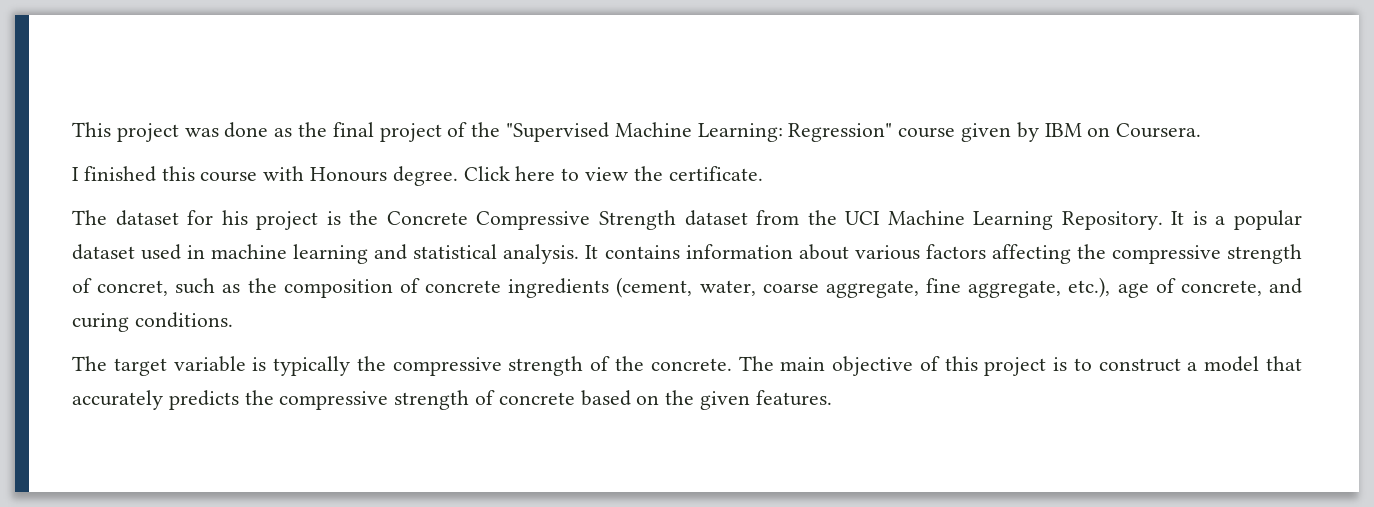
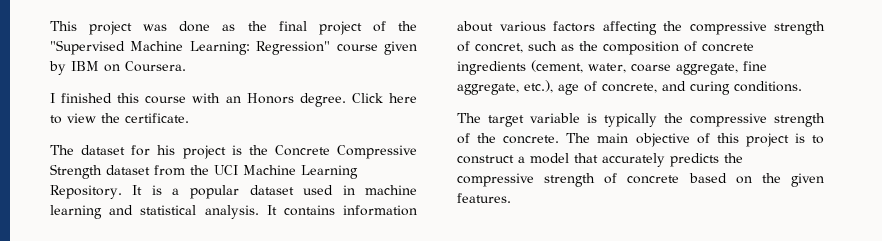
[310,167,388,182] Honours -> [225,93,294,104] an Honors

